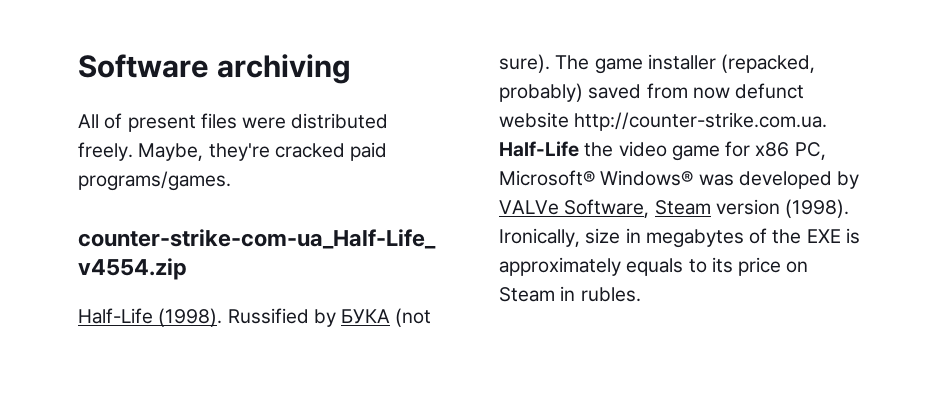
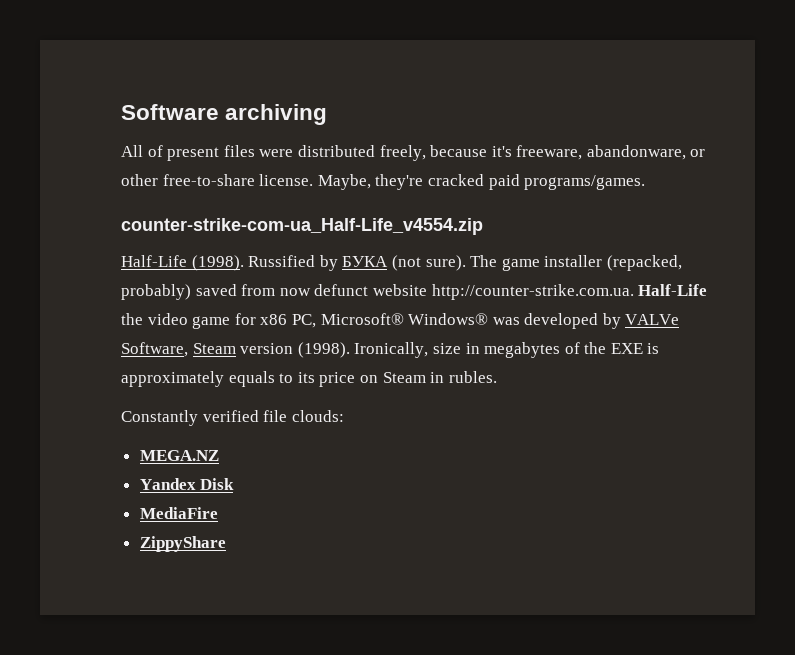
[78,142,133,161] freely. -> [379,145,706,161] [121,174,314,186] freely, because it's freeware, abandonware, or other free-to-share license.
(641, 294) none -> [121,410,344,426] [139,450,219,461] [139,478,235,490] [139,507,218,519] [139,536,226,552] // Constantly verified file clouds: // MEGA.NZ // Yandex Disk // MediaFire // ZippyShare

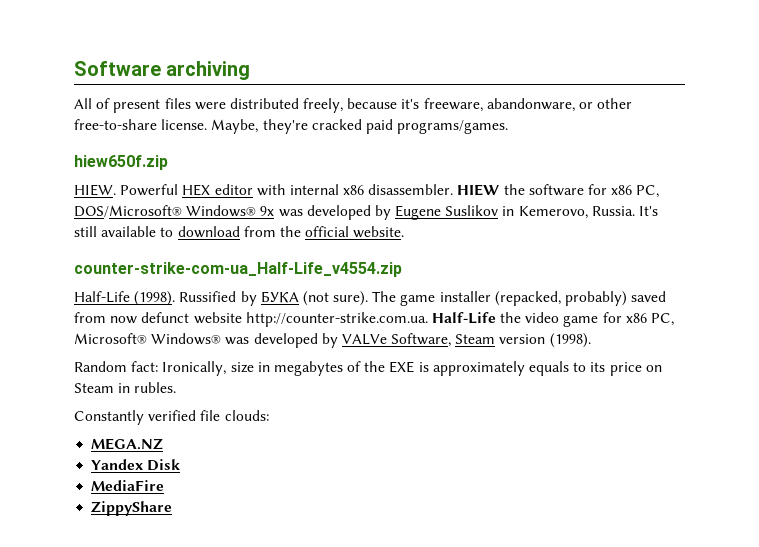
(646, 182) none -> [74,155,168,170] [74,184,660,198] [74,205,659,220] [74,226,405,238] // hiew650f.zip // HIEW. Powerful HEX editor with internal x86 disassembler. HIEW the software for x86 PC, DOS/Microsoft® Windows® 9x was developed by Eugene Suslikov in Kemerovo, Russia. It's still available to download from the official website.
(350, 350) none -> [74,361,159,372] // Random fact:

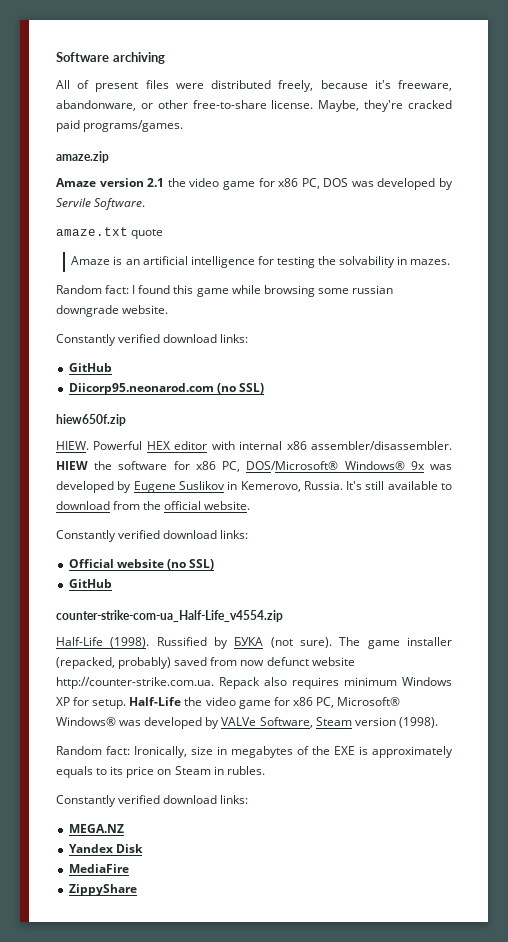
(509, 127) none -> [56,151,109,163] [56,178,453,190] [56,198,146,210] [56,227,164,239] [71,256,451,268] [56,285,393,297] [56,305,169,317] [56,334,249,346] [68,363,112,372] [68,383,264,395] // amaze.zip // Amaze version 2.1 the video game for x86 PC, DOS was developed by Servile Software. // amaze.txt quote // Amaze is an artificial intelligence for testing the solvability in mazes. // Random fact: I found this game while browsing some russian downgrade website. // Constantly verified download links: // GitHub // Diicorp95.neonarod.com (no SSL)
[368,184,454,195] disassembler. -> [310,441,452,450] assembler/disassembler.
(405, 232) none -> [56,530,249,542] [68,559,214,570] [68,579,112,588] // Constantly verified download links: // Official website (no SSL) // GitHub
(428, 319) none -> [219,677,452,689] [56,697,127,709] Repack also requires minimum Windows XP for setup.
[200,410,269,421] file clouds: -> [163,795,249,804] download links:

